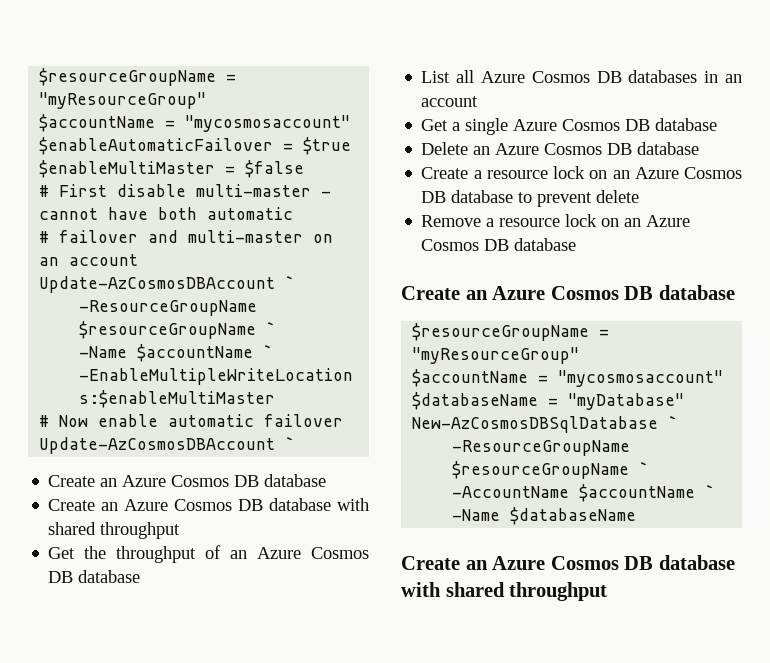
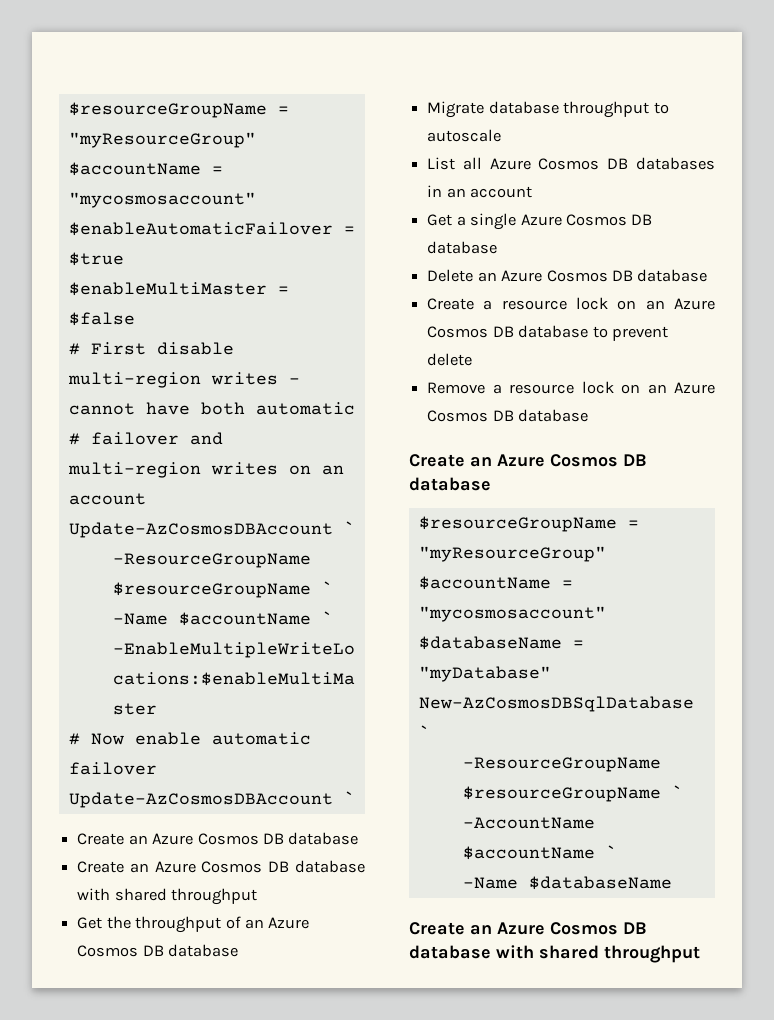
[196,184,312,197] multi-master -> [67,372,278,388] multi-region writes
[188,230,304,243] multi-master -> [67,462,278,478] multi-region writes
(141, 576) none -> [427,101,669,118] [427,129,502,142] // Migrate database throughput to autoscale

